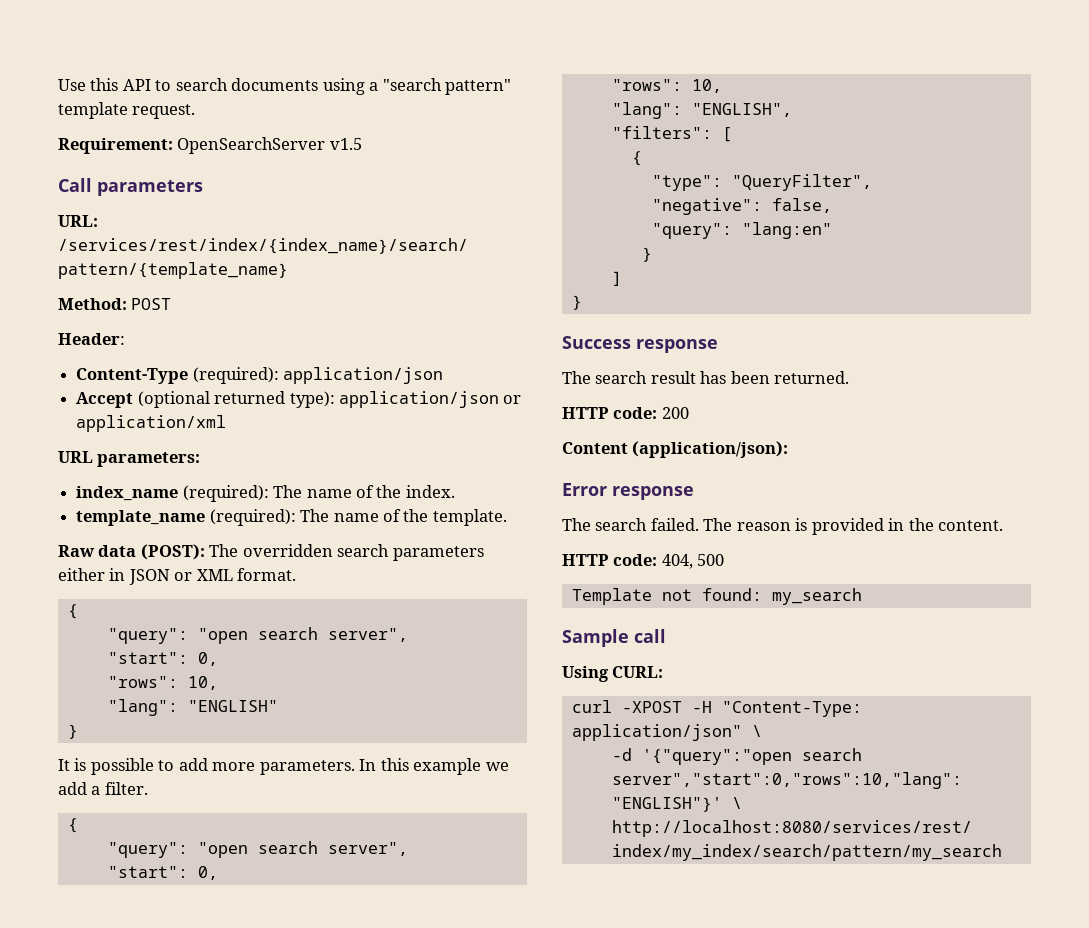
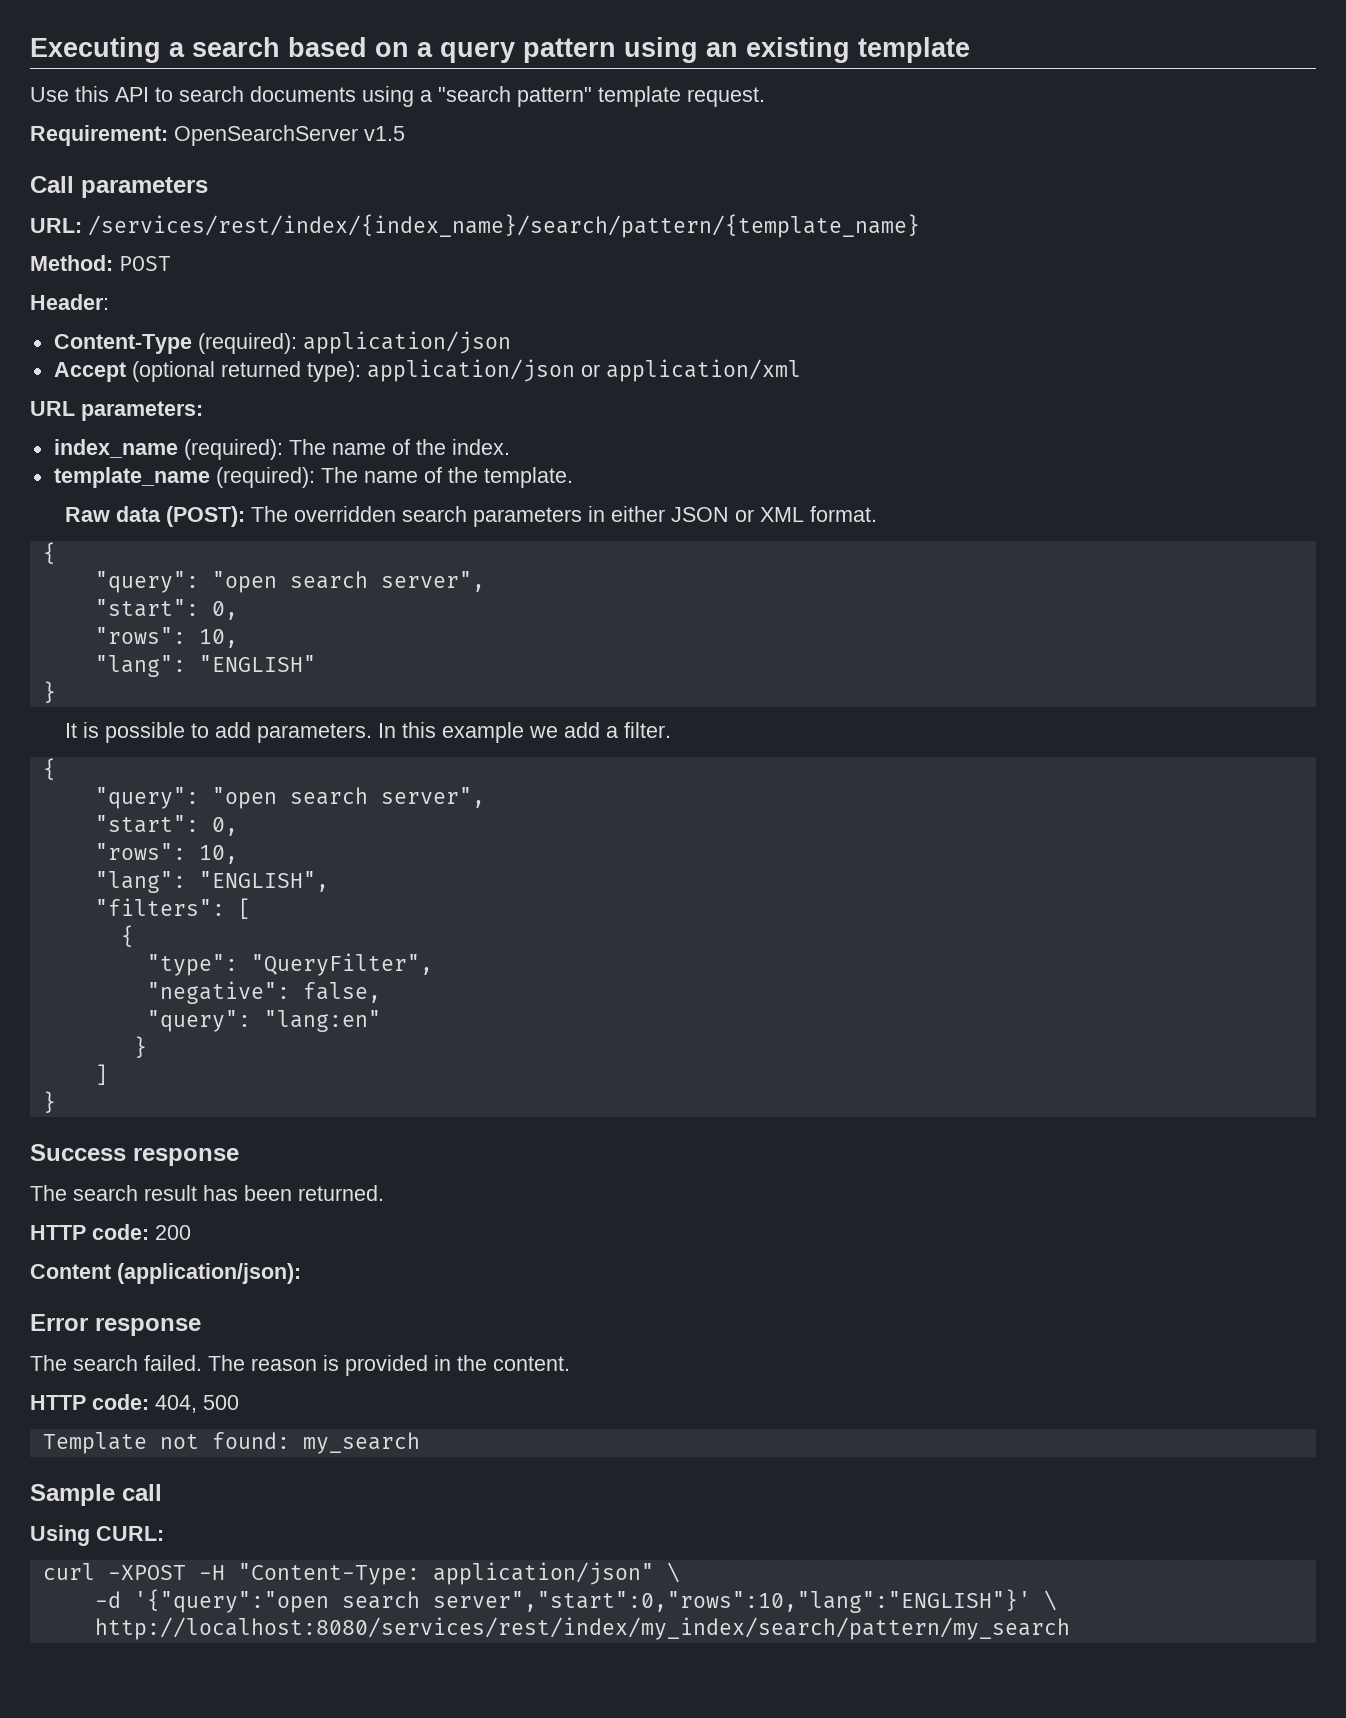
(58, 85) none -> [30,37,970,63] Executing a search based on a query pattern using an existing template //
[58,568,126,581] either in -> [587,506,665,522] in either
[212,762,256,771] more -> (251, 730) none

